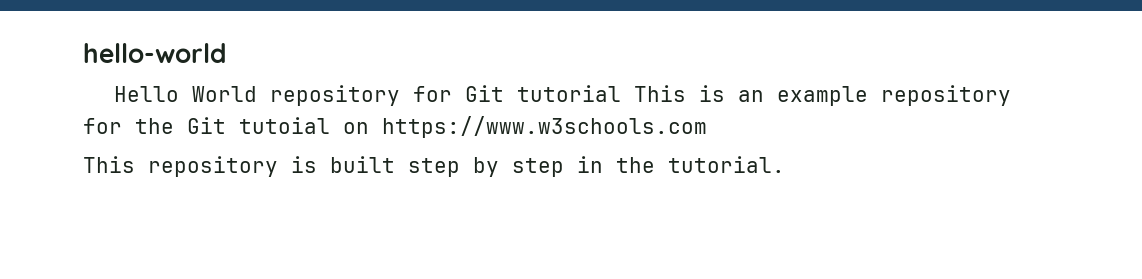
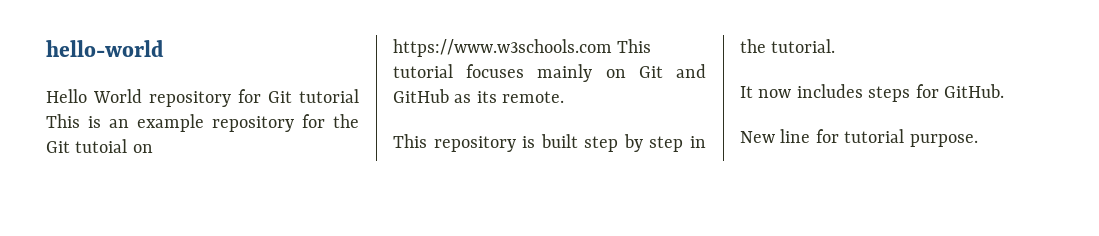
(707, 127) none -> [617,39,652,53] [393,64,706,82] [393,89,565,103] This tutorial focuses mainly on Git and GitHub as its remote.
(785, 164) none -> [740,84,1004,102] [740,129,978,147] // It now includes steps for GitHub. // New line for tutorial purpose.

